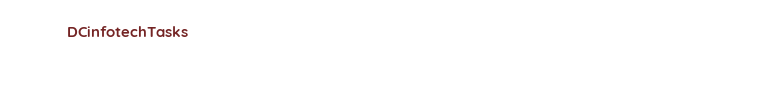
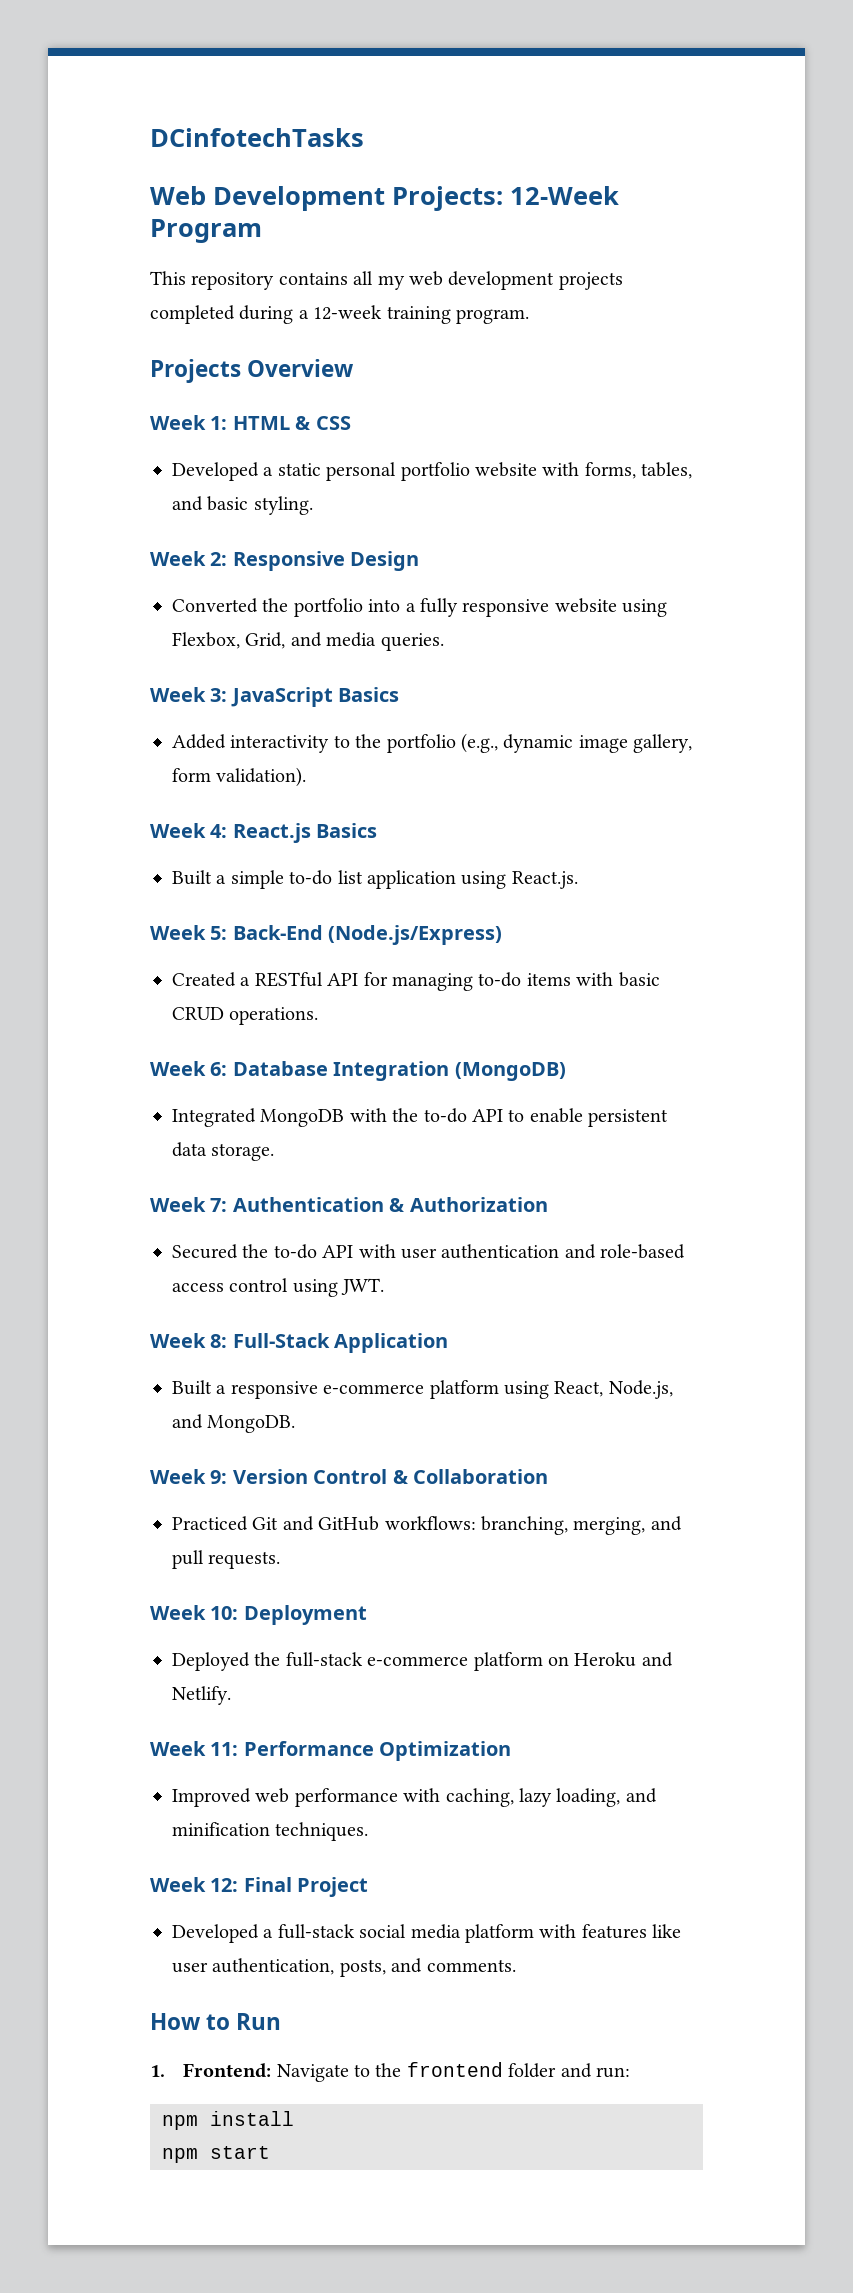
(188, 31) none -> [150,186,619,211] [150,219,262,243] [150,271,623,290] [150,305,529,324] [150,359,355,383] [150,415,351,430] [172,462,693,481] [172,496,313,515] [150,551,420,571] [172,598,668,617] [172,632,444,651] [150,687,400,707] [172,733,693,753] [172,767,307,787] [150,823,378,843] [172,870,578,889] [150,925,503,945] [172,972,660,991] [172,1007,319,1025] [150,1061,566,1081] [172,1108,669,1127] [172,1142,275,1161] [150,1197,548,1212] [172,1244,686,1259] [172,1278,385,1297] [150,1333,449,1353] [172,1380,673,1399] [172,1414,296,1433] [150,1469,548,1484] [172,1516,682,1535] [172,1550,281,1569] [150,1605,367,1625] [172,1652,673,1671] [172,1686,231,1705] [150,1741,512,1761] [172,1788,657,1807] [172,1822,369,1841] [150,1877,369,1897] [172,1924,682,1943] [172,1958,516,1977] [150,2013,282,2030] [150,2062,631,2082] [162,2111,294,2130] [162,2146,270,2163] // Web Development Projects: 12-Week Program // This repository contains all my web development projects completed during a 12-week training program. // Projects Overview // Week 1: HTML & CSS // Developed a static personal portfolio website with forms, tables, and basic styling. // Week 2: Responsive Design // Converted the portfolio into a fully responsive website using Flexbox, Grid, and media queries. // Week 3: JavaScript Basics // Added interactivity to the portfolio (e.g., dynamic image gallery, form validation). // Week 4: React.js Basics // Built a simple to-do list application using React.js. // Week 5: Back-End (Node.js/Express) // Created a RESTful API for managing to-do items with basic CRUD operations. // Week 6: Database Integration (MongoDB) // Integrated MongoDB with the to-do API to enable persistent data storage. // Week 7: Authentication & Authorization // Secured the to-do API with user authentication and role-based access control using JWT. // Week 8: Full-Stack Application // Built a responsive e-commerce platform using React, Node.js, and MongoDB. // Week 9: Version Control & Collaboration // Practiced Git and GitHub workflows: branching, merging, and pull requests. // Week 10: Deployment // Deployed the full-stack e-commerce platform on Heroku and Netlify. // Week 11: Performance Optimization // Improved web performance with caching, lazy loading, and minification techniques. // Week 12: Final Project // Developed a full-stack social media platform with features like user authentication, posts, and comments. // How to Run // 1. Frontend: Navigate to the frontend folder and run: // npm install // npm start

